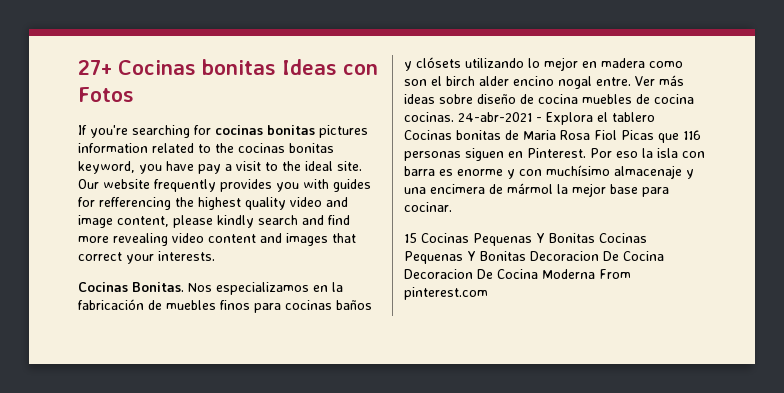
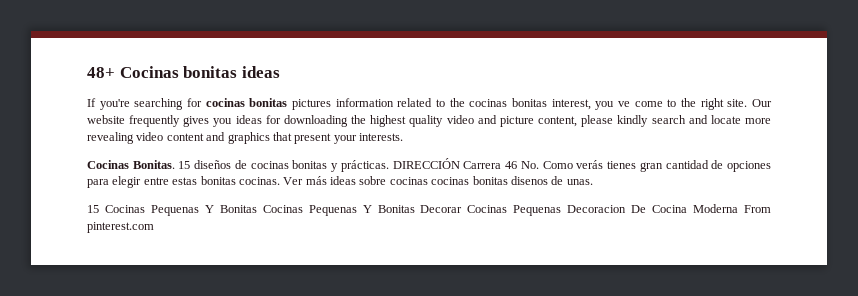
[78,59,378,75] [78,87,134,102] 27+ Cocinas bonitas Ideas con Fotos -> [87,66,280,78] 48+ Cocinas bonitas ideas
[78,161,333,174] keyword, you have pay a visit to the ideal -> [551,98,724,110] interest, you ve come to the right
[220,179,371,192] [78,197,171,210] provides you with guides for refferencing -> [183,115,348,127] gives you ideas for downloading
[78,215,113,228] image -> [499,116,534,127] picture
[328,215,350,225] find -> [710,115,741,124] locate
[286,233,356,246] [78,252,122,261] images that correct -> [227,132,332,144] graphics that present
[188,282,343,295] [78,299,372,313] [404,57,683,71] [404,75,684,89] [404,94,694,104] [404,112,655,125] [404,130,701,143] [404,148,705,161] [404,165,694,179] [404,183,669,197] [404,202,452,212] Nos especializamos en la fabricación de muebles finos para cocinas baños y clósets utilizando lo mejor en madera como son el birch alder encino nogal entre. Ver más ideas sobre diseño de cocina muebles de cocina cocinas. 24-abr-2021 - Explora el tablero Cocinas bonitas de Maria Rosa Fiol Picas que 116 personas siguen en Pinterest. Por eso la isla con barra es enorme y con muchísimo almacenaje y una encimera de mármol la mejor base para cocinar. -> [178,158,771,172] [87,176,593,188] 15 diseños de cocinas bonitas y prácticas. DIRECCIÓN Carrera 46 No. Como verás tienes gran cantidad de opciones para elegir entre estas bonitas cocinas. Ver más ideas sobre cocinas cocinas bonitas disenos de unas.
[530,251,664,261] Decoracion De Cocina -> [420,205,562,216] Decorar Cocinas Pequenas

